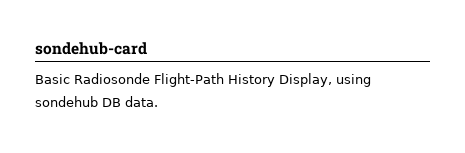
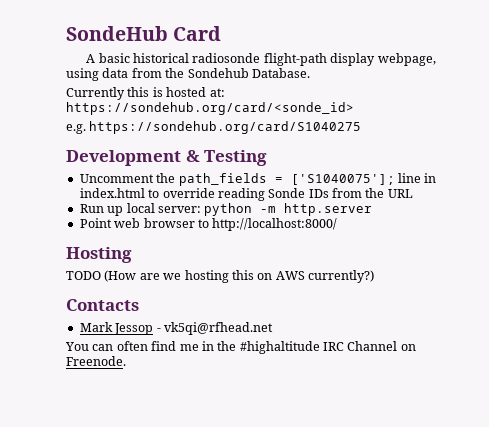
[35,42,147,55] [35,73,371,87] [35,96,158,107] sondehub-card // Basic Radiosonde Flight-Path History Display, using sondehub DB data. -> [66,26,222,41] [86,53,436,66] [66,68,310,81] [66,87,225,100] [66,102,354,115] [66,121,362,134] [66,150,268,166] [79,173,437,186] [79,188,413,201] [79,203,373,216] [79,218,338,231] [66,247,132,263] [66,270,374,283] [66,299,139,311] [79,322,273,335] [65,341,416,354] [66,356,126,366] SondeHub Card // A basic historical radiosonde flight-path display webpage, using data from the Sondehub Database. // Currently this is hosted at: https://sondehub.org/card/<sonde_id> // e.g. https://sondehub.org/card/S1040275 // Development & Testing // Uncomment the path_fields = ['S1040075']; line in index.html to override reading Sonde IDs from the URL // Run up local server: python -m http.server // Point web browser to http://localhost:8000/ // Hosting // TODO (How are we hosting this on AWS currently?) // Contacts // Mark Jessop - vk5qi@rfhead.net // You can often find me in the #highaltitude IRC Channel on Freenode.

